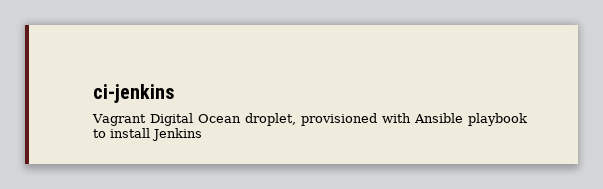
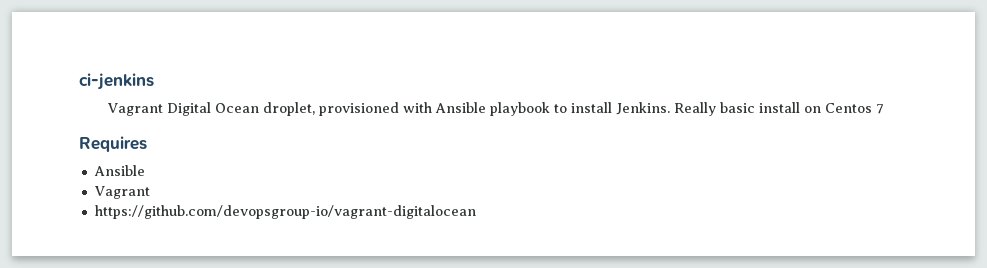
[152,128,202,141] Jenkins -> [615,102,884,116] [79,136,147,152] [93,165,145,176] [93,186,150,199] [94,205,476,219] Jenkins. Really basic install on Centos 7 // Requires // Ansible // Vagrant // https://github.com/devopsgroup-io/vagrant-digitalocean

